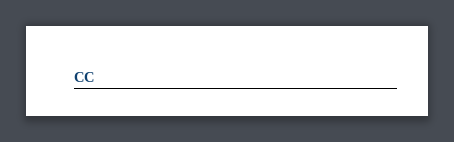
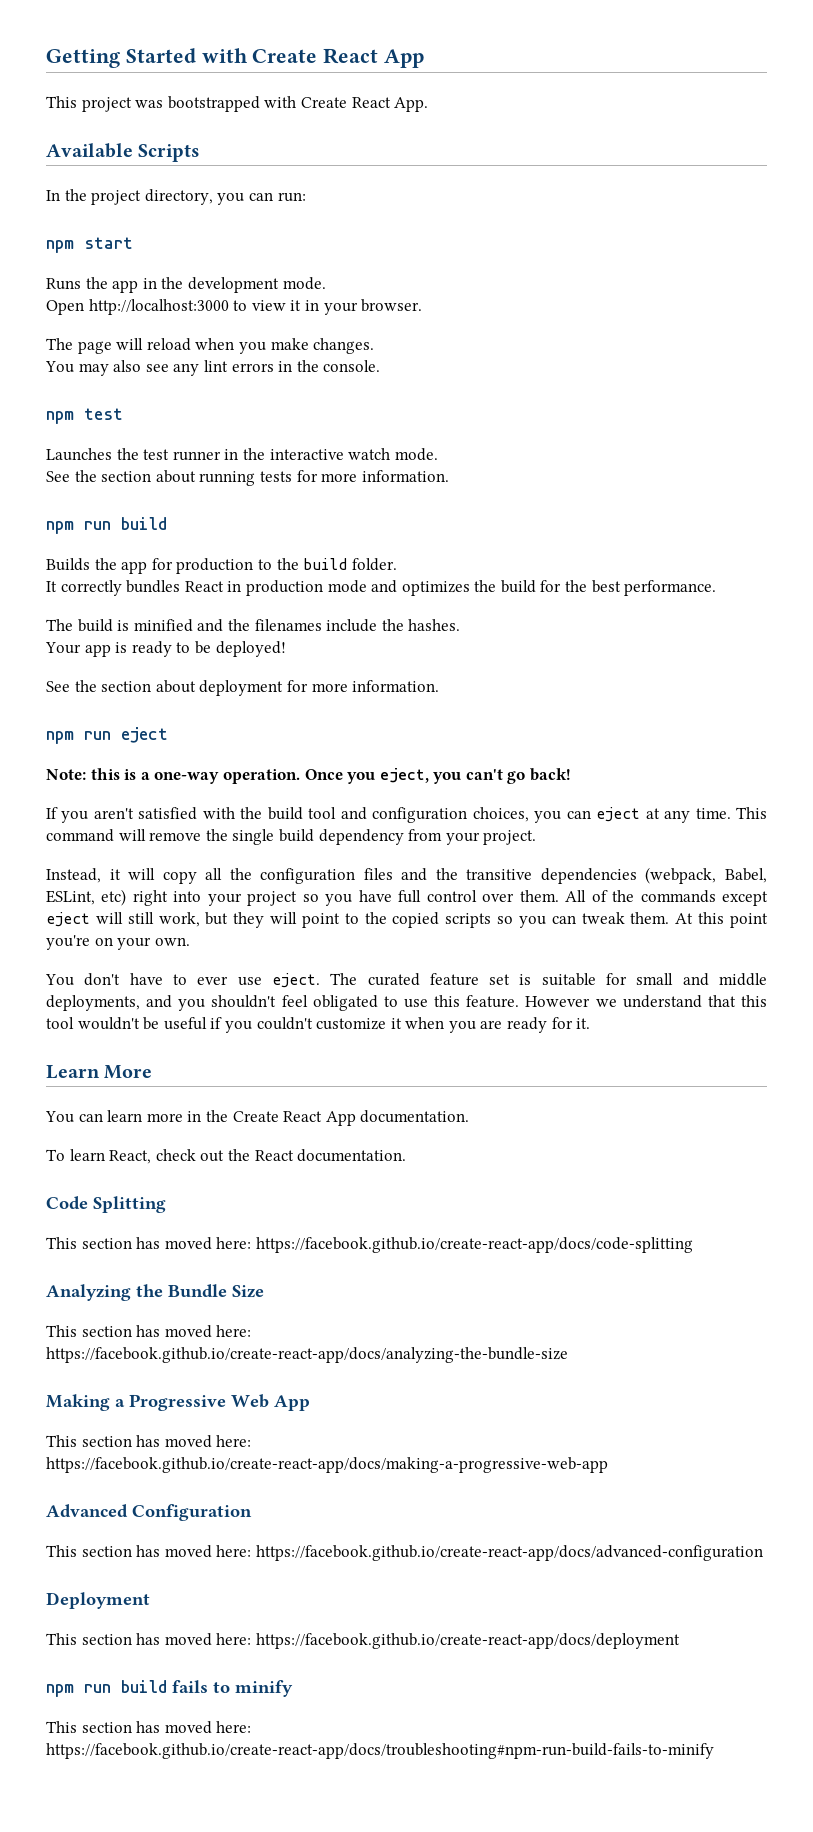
[74,72,94,82] CC -> [46,48,425,68] [46,96,429,112] [46,143,201,162] [46,189,306,205] [46,237,133,253] [46,277,326,293] [46,299,423,315] [46,338,375,354] [45,360,381,376] [46,408,123,424] [46,448,438,461] [46,470,449,486] [46,517,167,534] [46,558,397,574] [46,580,717,596] [46,619,461,632] [45,641,286,657] [46,680,440,696] [46,727,168,744] [46,768,572,784] [46,807,768,823] [46,829,537,845] [46,867,767,884] [46,889,768,906] [46,912,769,928] [46,935,190,950] [45,973,767,988] [46,995,767,1011] [46,1017,591,1033] [46,1065,153,1079] [45,1110,470,1126] [46,1149,407,1164] [46,1196,166,1213] [46,1237,693,1253] [46,1284,264,1301] [46,1325,252,1338] [46,1347,568,1363] [46,1394,310,1411] [46,1435,252,1448] [46,1457,608,1473] [46,1504,252,1521] [46,1545,763,1561] [46,1592,150,1609] [46,1633,680,1649] [46,1680,293,1697] [46,1721,252,1734] [46,1743,714,1759] Getting Started with Create React App // This project was bootstrapped with Create React App. // Available Scripts // In the project directory, you can run: // npm start // Runs the app in the development mode. // Open http://localhost:3000 to view it in your browser. // The page will reload when you make changes. // You may also see any lint errors in the console. // npm test // Launches the test runner in the interactive watch mode. // See the section about running tests for more information. // npm run build // Builds the app for production to the build folder. // It correctly bundles React in production mode and optimizes the build for the best performance. // The build is minified and the filenames include the hashes. // Your app is ready to be deployed! // See the section about deployment for more information. // npm run eject // Note: this is a one-way operation. Once you eject, you can't go back! // If you aren't satisfied with the build tool and configuration choices, you can eject at any time. This command will remove the single build dependency from your project. // Instead, it will copy all the configuration files and the transitive dependencies (webpack, Babel, ESLint, etc) right into your project so you have full control over them. All of the commands except eject will still work, but they will point to the copied scripts so you can tweak them. At this point you're on your own. // You don't have to ever use eject. The curated feature set is suitable for small and middle deployments, and you shouldn't feel obligated to use this feature. However we understand that this tool wouldn't be useful if you couldn't customize it when you are ready for it. // Learn More // You can learn more in the Create React App documentation. // To learn React, check out the React documentation. // Code Splitting // This section has moved here: https://facebook.github.io/create-react-app/docs/code-splitting // Analyzing the Bundle Size // This section has moved here: https://facebook.github.io/create-react-app/docs/analyzing-the-bundle-size // Making a Progressive Web App // This section has moved here: https://facebook.github.io/create-react-app/docs/making-a-progressive-web-app // Advanced Configuration // This section has moved here: https://facebook.github.io/create-react-app/docs/advanced-configuration // Deployment // This section has moved here: https://facebook.github.io/create-react-app/docs/deployment // npm run build fails to minify // This section has moved here: https://facebook.github.io/create-react-app/docs/troubleshooting#npm-run-build-fails-to-minify

